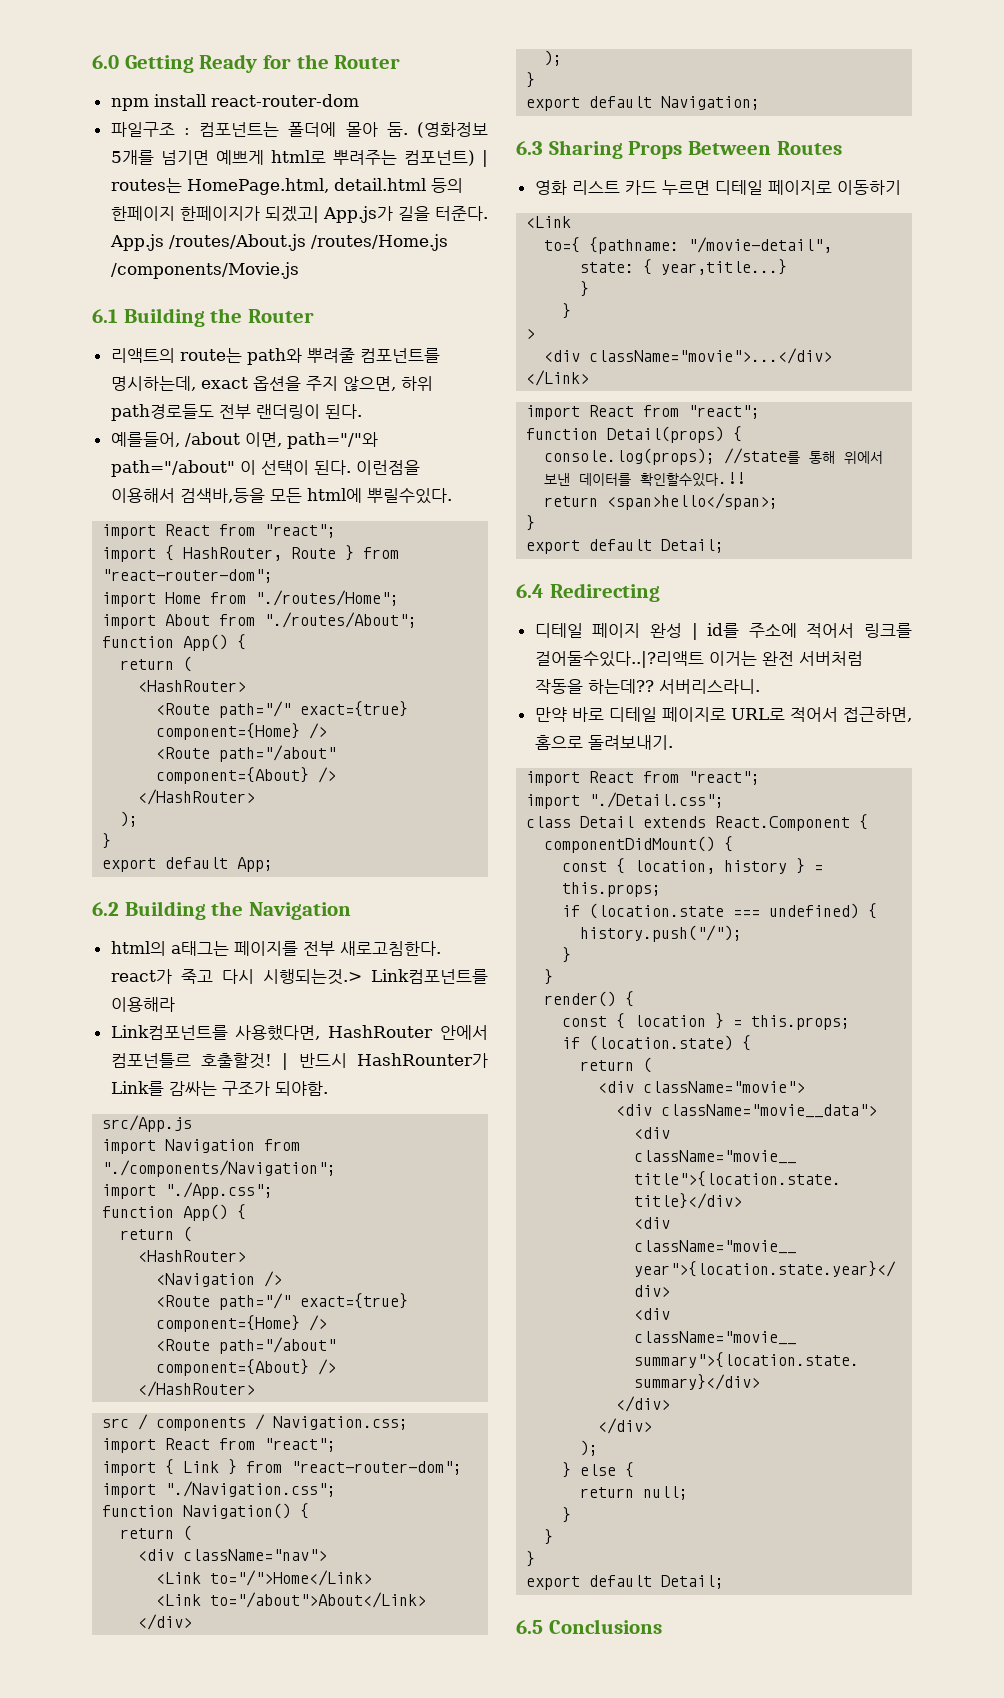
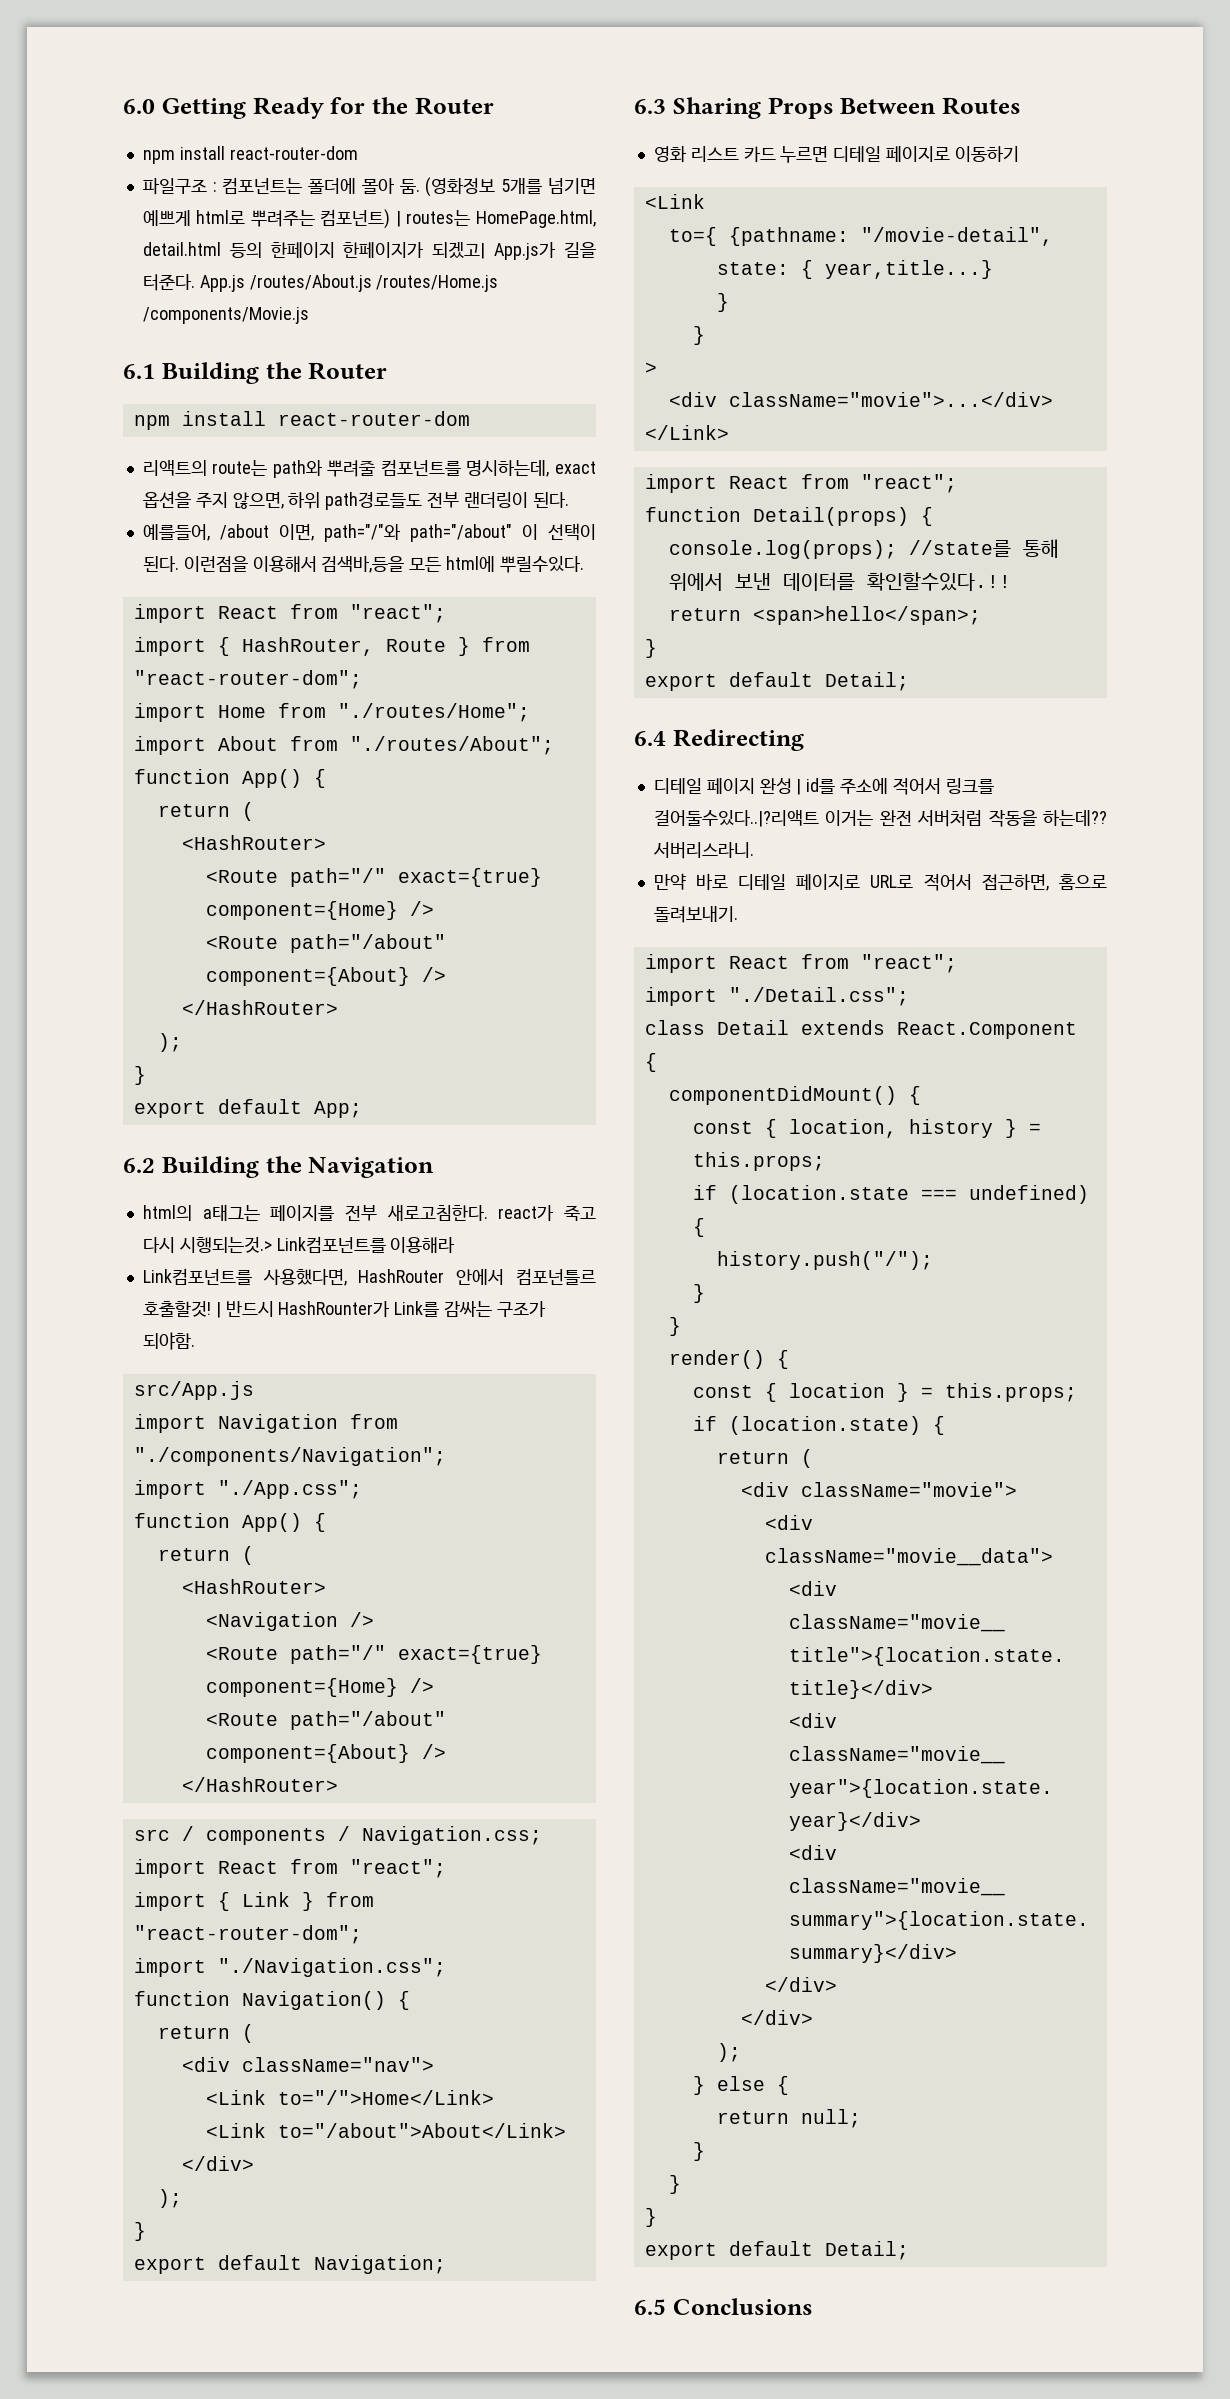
(315, 316) none -> [133,411,470,430] // npm install react-router-dom

